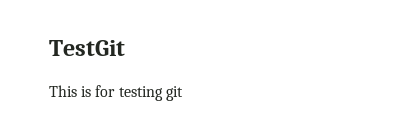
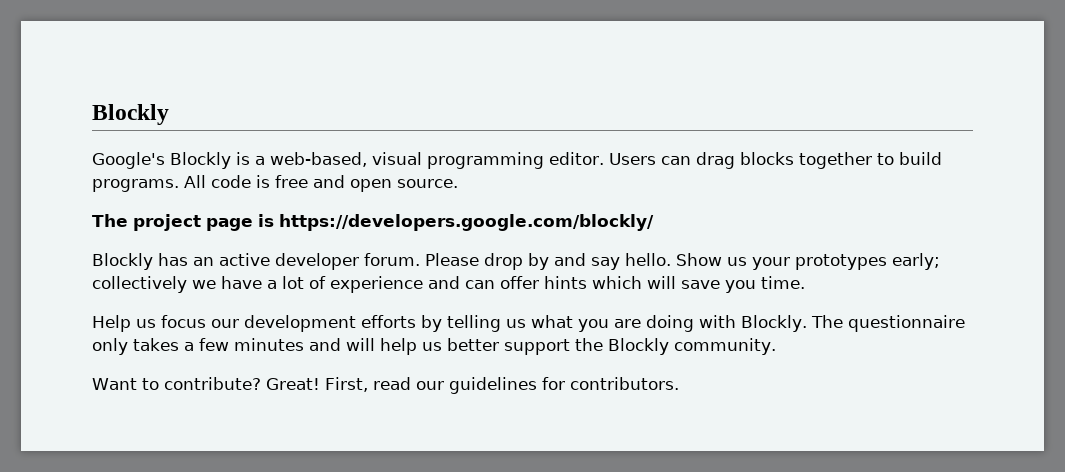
[49,40,125,56] [49,85,183,101] TestGit // This is for testing git -> [92,104,169,125] [92,152,942,169] [92,175,458,192] [92,214,654,231] [92,253,940,270] [92,276,805,293] [92,315,965,332] [92,338,776,355] [92,377,679,394] Blockly // Google's Blockly is a web-based, visual programming editor. Users can drag blocks together to build programs. All code is free and open source. // The project page is https://developers.google.com/blockly/ // Blockly has an active developer forum. Please drop by and say hello. Show us your prototypes early; collectively we have a lot of experience and can offer hints which will save you time. // Help us focus our development efforts by telling us what you are doing with Blockly. The questionnaire only takes a few minutes and will help us better support the Blockly community. // Want to contribute? Great! First, read our guidelines for contributors.

